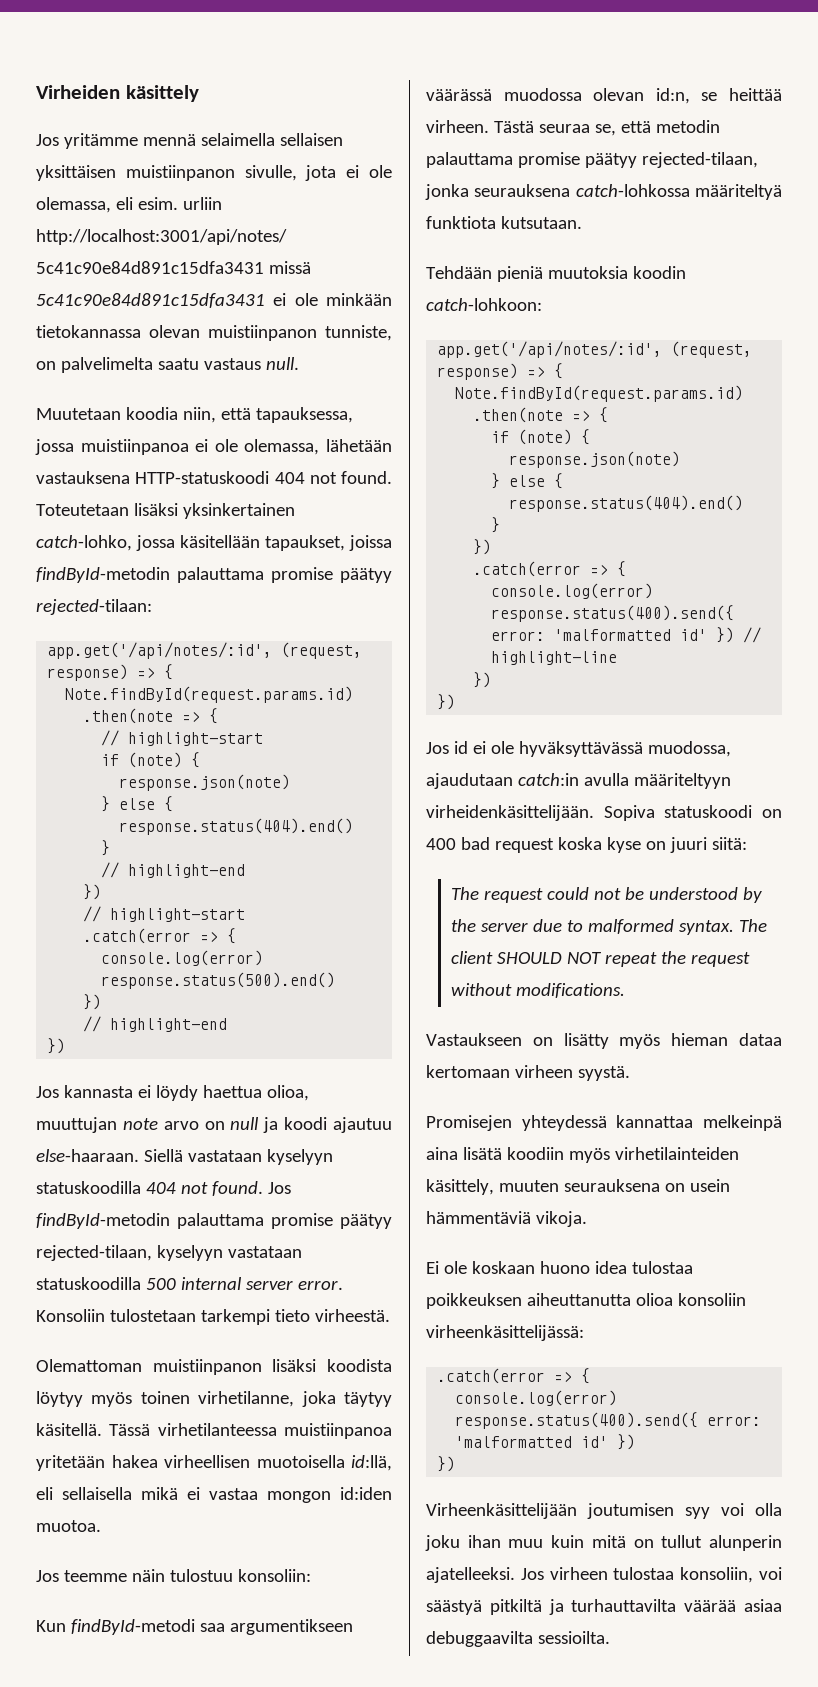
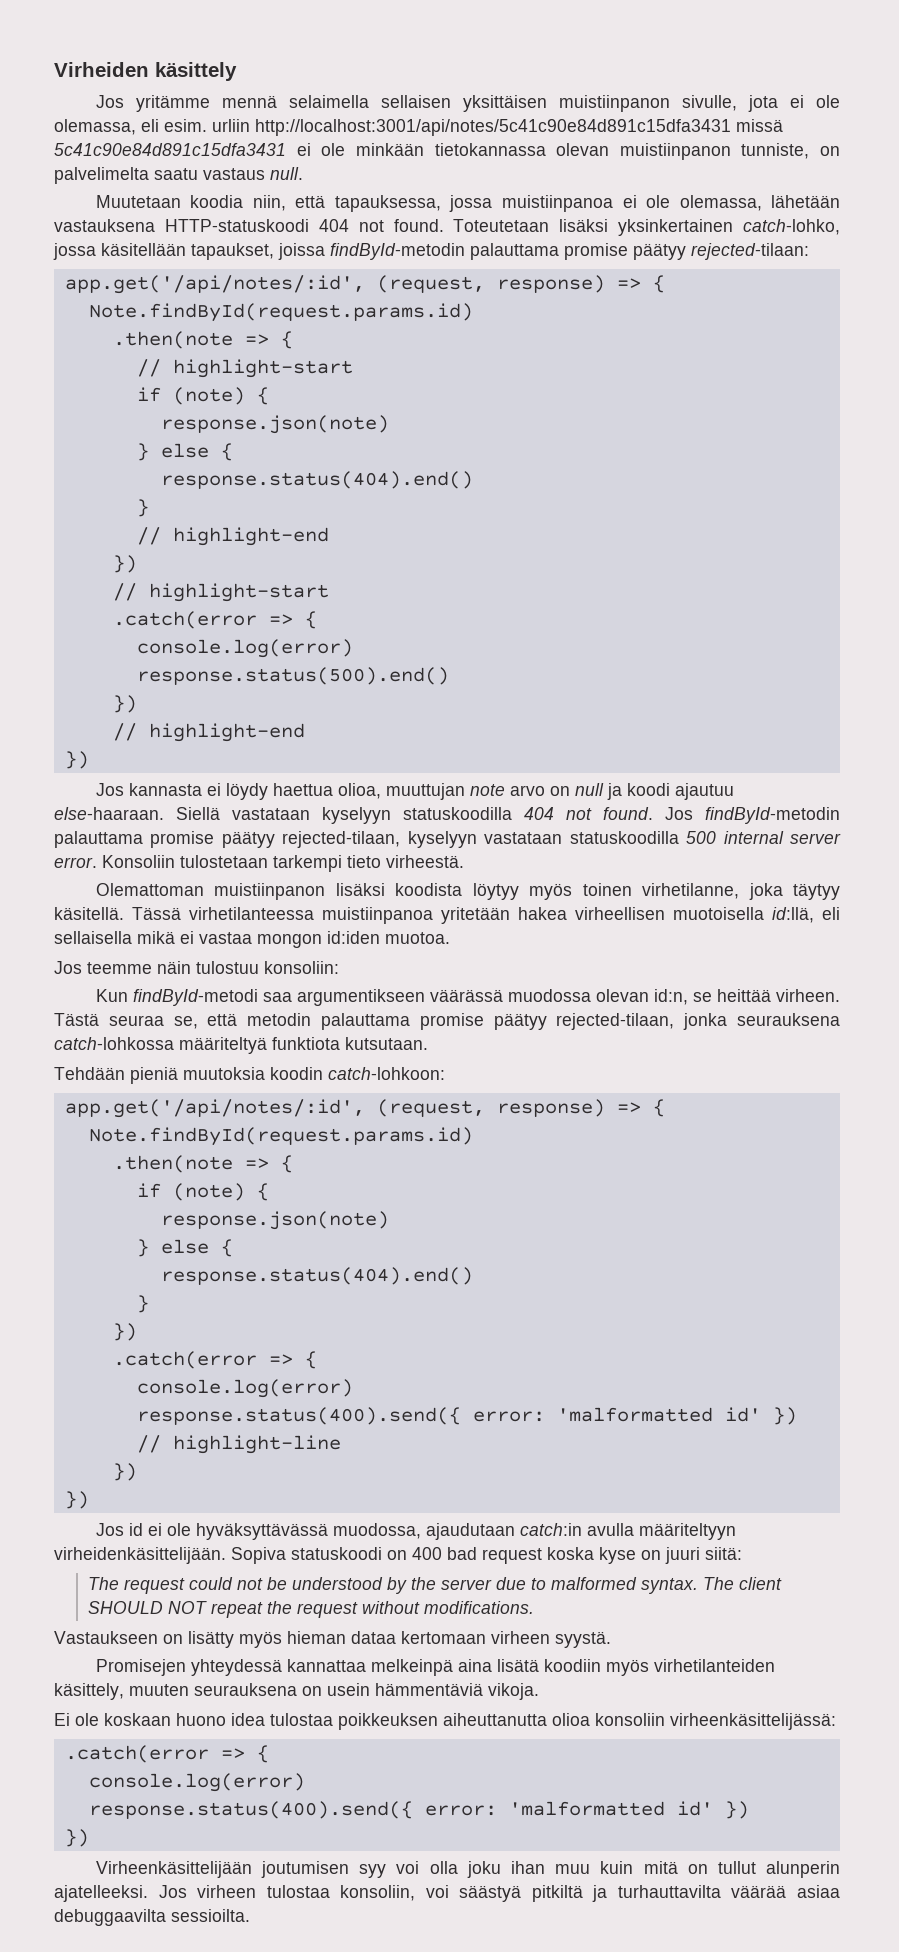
[614,1147,739,1160] virhetilainteiden -> [653,1659,775,1672] virhetilanteiden

